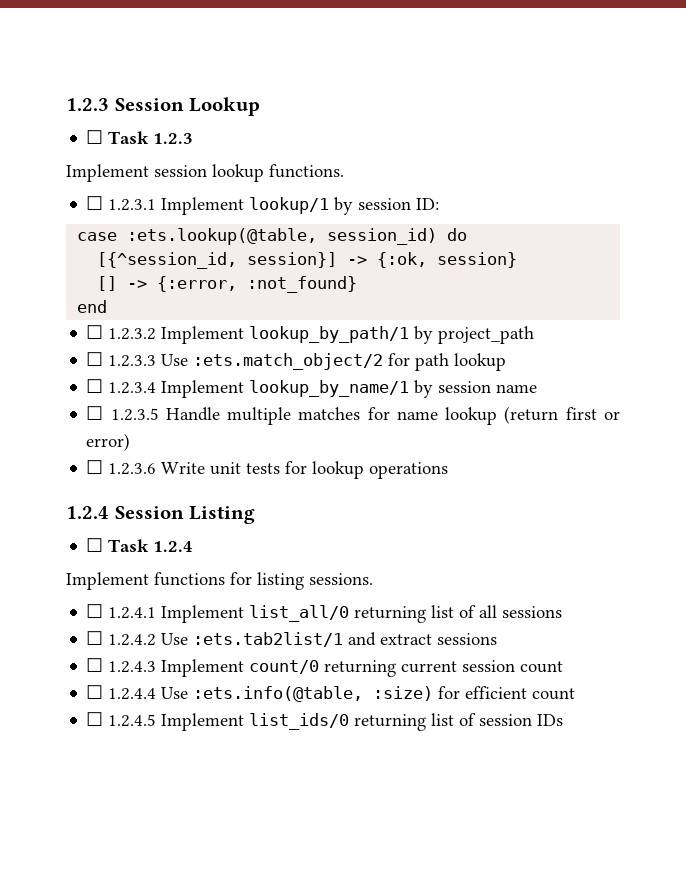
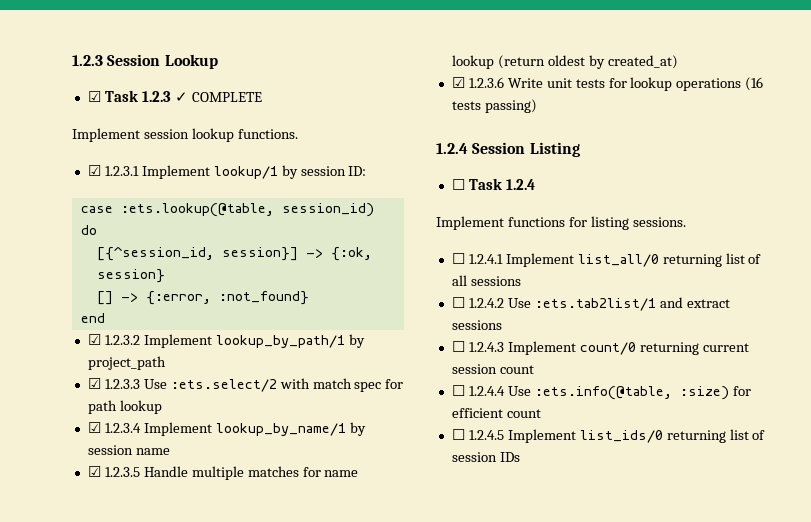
[86,130,104,144] ☐ -> [87,91,101,102] ☑
(194, 138) none -> [174,92,262,102] ✓ COMPLETE
[86,196,104,210] ☐ -> [87,165,101,176] ☑
[86,325,104,339] ☐ -> [87,334,101,345] ☑
[86,352,104,366] ☐ -> [87,378,101,389] ☑
[193,353,384,370] :ets.match_object/2 -> [170,378,382,392] :ets.select/2 with match spec
[86,379,104,393] ☐ -> [87,422,101,433] ☑
[86,406,104,420] ☐ -> [87,466,101,477] ☑
[565,407,620,420] [86,433,131,451] [86,460,104,474] first or error) // ☐ -> [547,55,678,69] [451,77,465,88] oldest by created_at) // ☑
(449, 470) none -> [745,77,764,91] [451,99,537,113] (16 tests passing)

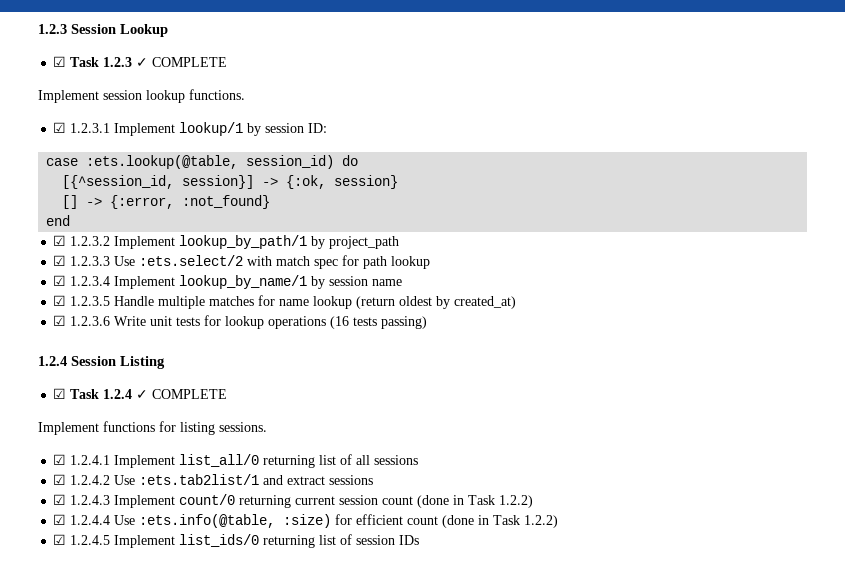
[451,179,465,190] ☐ -> [53,388,67,399] ☑
(535, 184) none -> [136,389,228,399] ✓ COMPLETE
[451,253,465,264] ☐ -> [53,454,67,465] ☑
[451,297,465,308] ☐ -> [53,474,67,485] ☑
[451,341,465,352] ☐ -> [53,494,67,505] ☑
[451,385,465,396] // ☐ -> [417,495,534,508] [53,514,67,525] (done in Task 1.2.2) // ☑
[451,429,465,440] // ☐ -> [442,515,559,528] [53,534,67,545] (done in Task 1.2.2) // ☑

